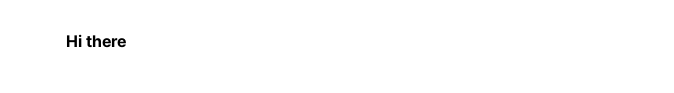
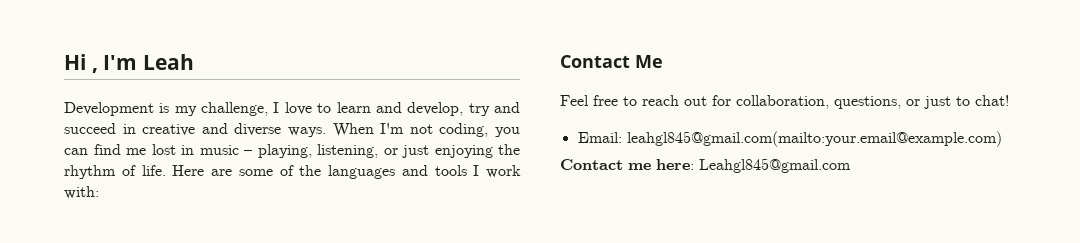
[86,35,127,48] there -> [91,54,194,73] [64,102,521,116] [64,123,521,137] [64,144,520,158] [64,165,521,179] [64,186,99,199] [560,55,663,68] [560,95,1009,109] [577,131,1002,147] [560,158,851,173] , I'm Leah // Development is my challenge, I love to learn and develop, try and succeed in creative and diverse ways. When I'm not coding, you can find me lost in music – playing, listening, or just enjoying the rhythm of life. Here are some of the languages and tools I work with: // Contact Me // Feel free to reach out for collaboration, questions, or just to chat! // Email: leahgl845@gmail.com(mailto:your.email@example.com) // Contact me here: Leahgl845@gmail.com

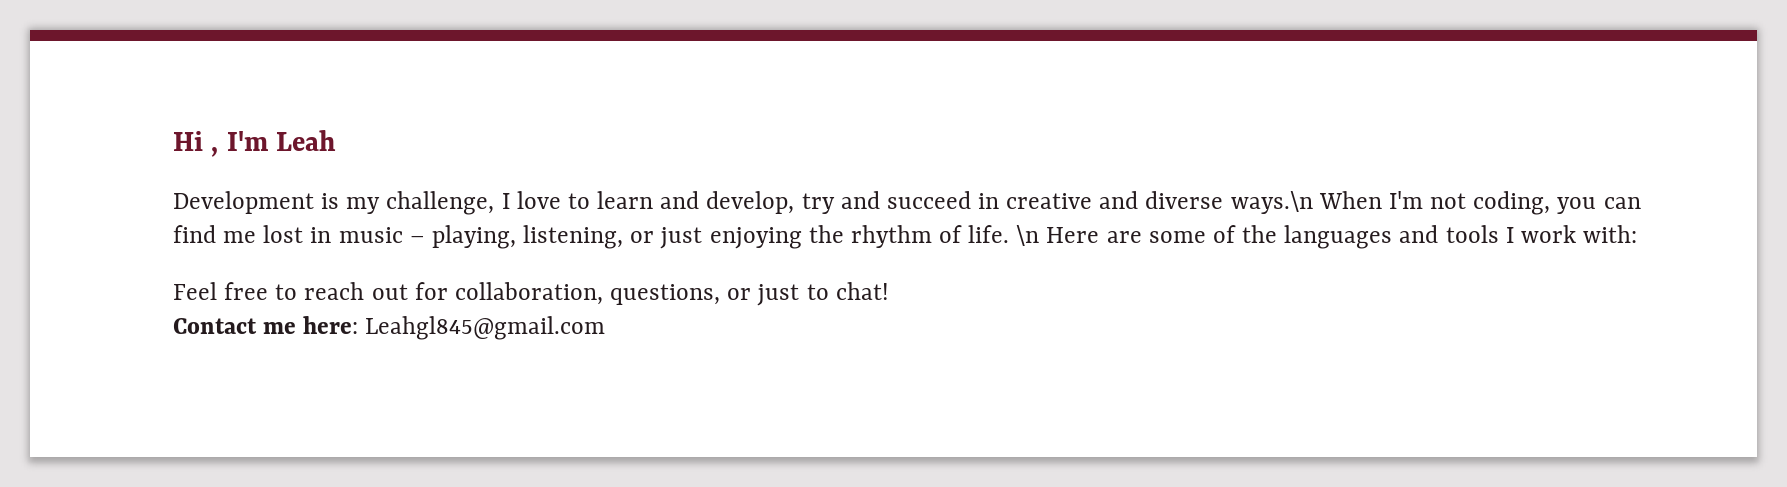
[288,127,326,137] ways. -> [1230,191,1313,214] ways.\n
(166, 170) none -> [1016,225,1040,246] \n
[560,55,663,68] // Contact Me -> (1638, 234) none
[577,131,1002,147] // Email: leahgl845@gmail.com(mailto:your.email@example.com) -> (889, 291) none

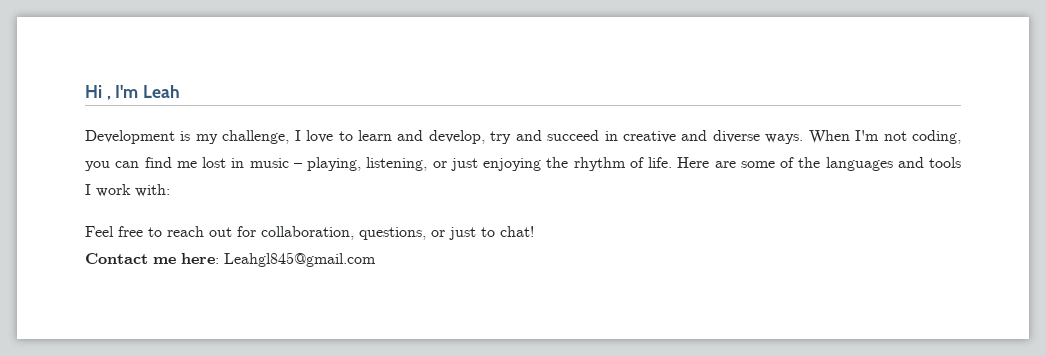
[1230,191,1313,214] ways.\n -> [765,134,804,144] ways.
[1016,225,1040,246] \n -> (672, 162) none

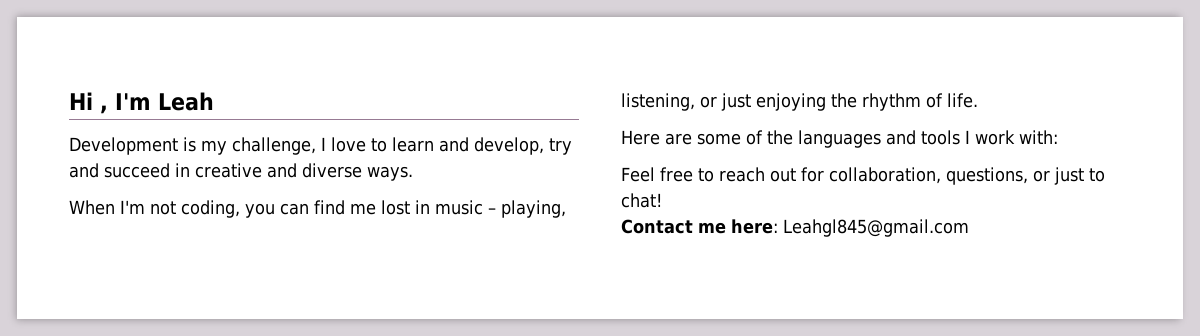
(804, 139) none -> (413, 173) //
(672, 162) none -> (978, 100) //

